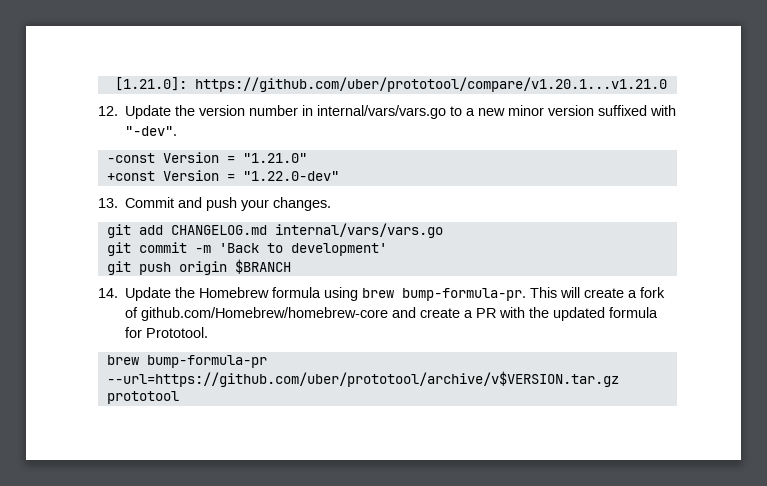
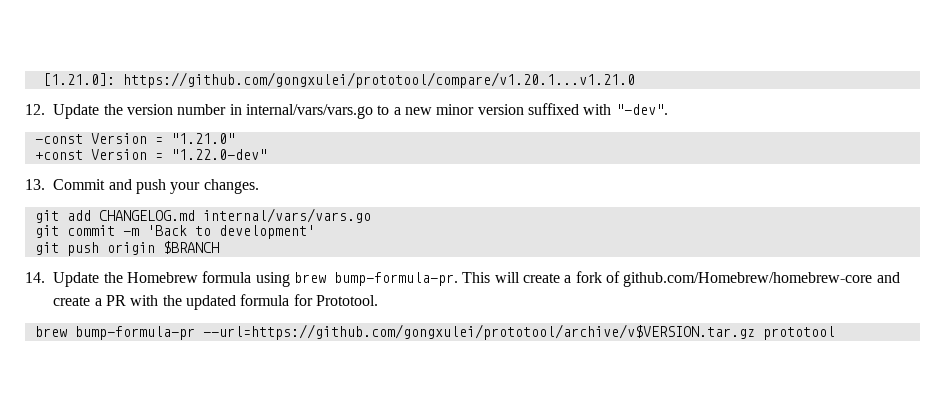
[194,77,667,92] https://github.com/uber/prototool/compare/v1.20.1...v1.21.0 -> [122,72,635,88] https://github.com/gongxulei/prototool/compare/v1.20.1...v1.21.0
[106,371,619,387] --url=https://github.com/uber/prototool/archive/v$VERSION.tar.gz -> [202,324,755,340] --url=https://github.com/gongxulei/prototool/archive/v$VERSION.tar.gz

